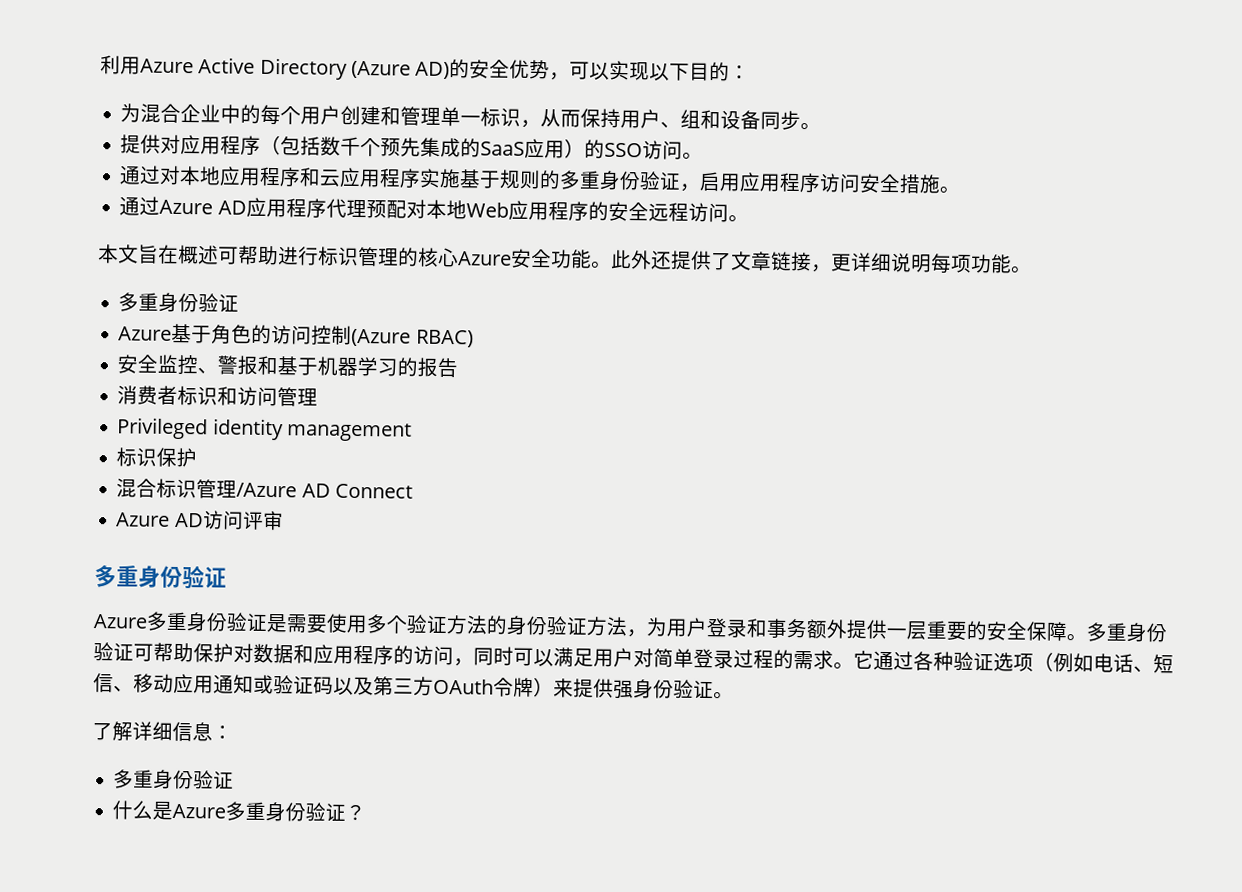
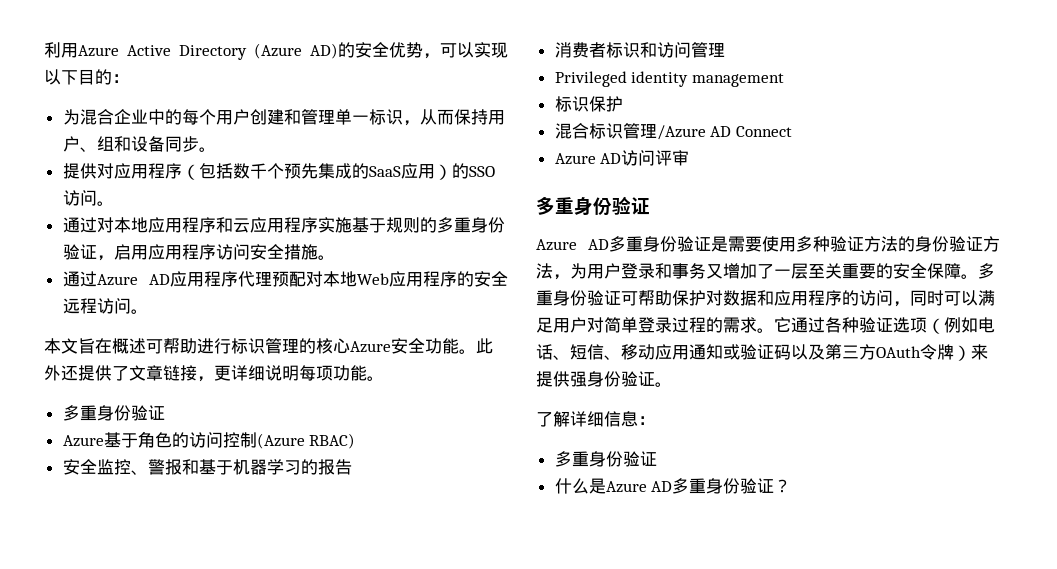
(148, 621) none -> [588,239,609,250] AD
[386,615,408,634] 个 -> [813,236,830,252] 种
[806,619,928,640] 额外提供一层 -> [706,263,842,279] 又增加了一层至关
(227, 811) none -> [651,481,673,492] AD

